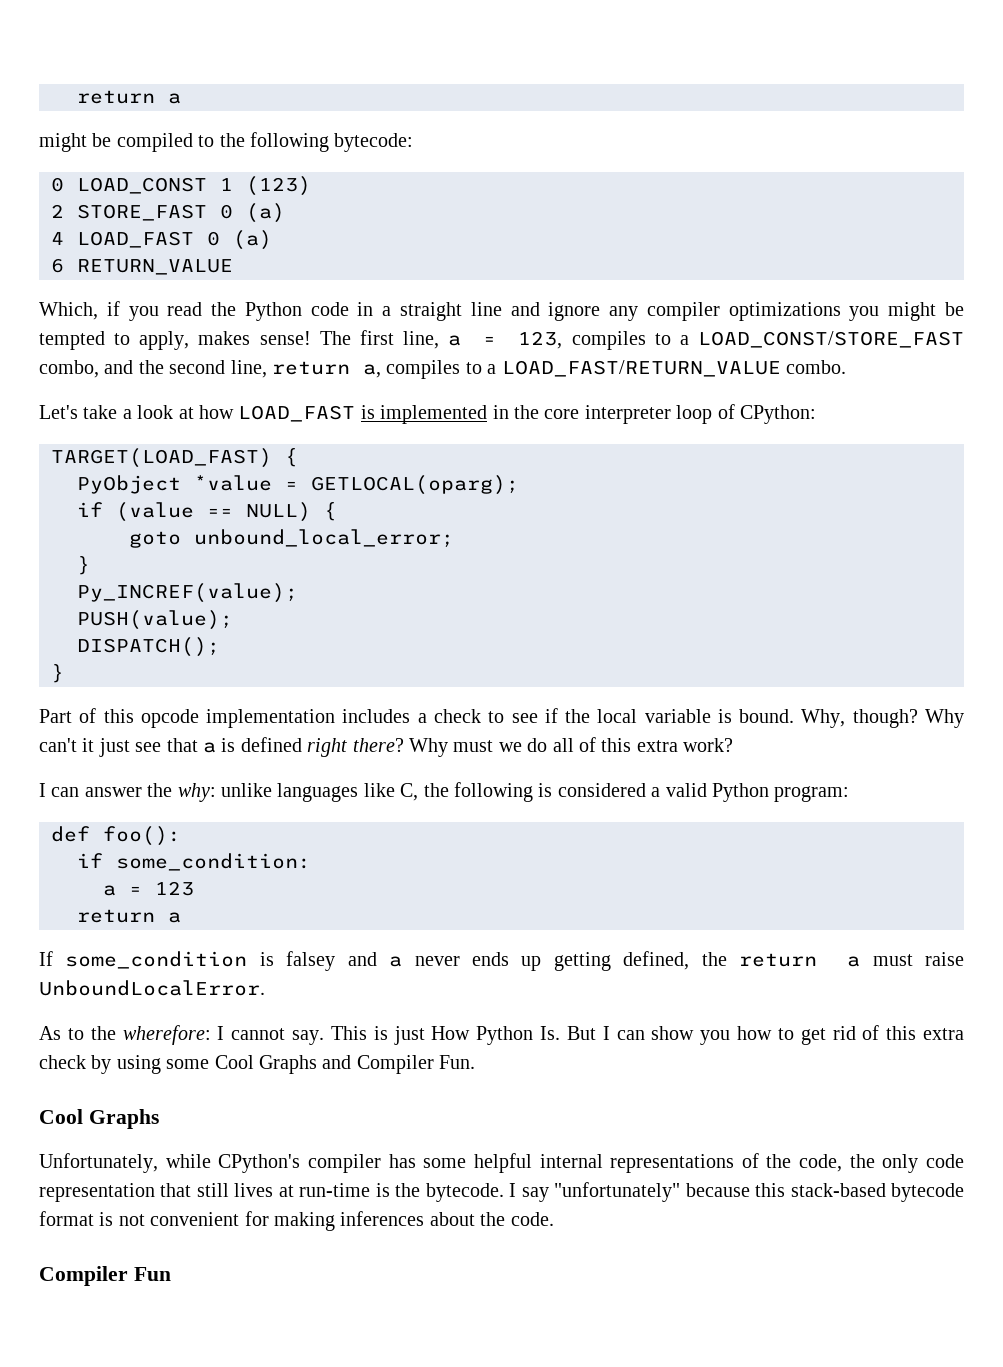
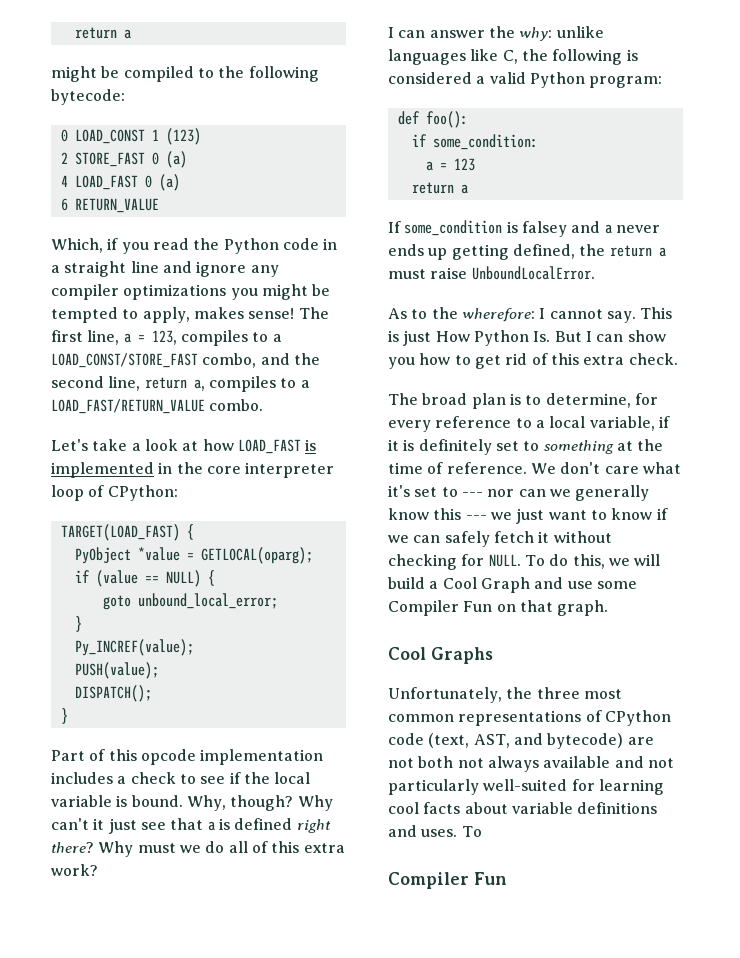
[39,1055,476,1074] [39,1109,159,1129] [39,1153,964,1173] [39,1182,964,1202] [39,1211,554,1231] check by using some Cool Graphs and Compiler Fun. // Cool Graphs // Unfortunately, while CPython's compiler has some helpful internal representations of the code, the only code representation that still lives at run-time is the bytecode. I say "unfortunately" because this stack-based bytecode format is not convenient for making inferences about the code. -> [628,353,678,365] [388,393,658,409] [388,416,670,432] [388,439,664,455] [388,462,681,474] [388,485,650,501] [388,508,668,524] [388,531,612,547] [388,554,661,570] [388,577,637,593] [388,600,609,616] [388,647,493,664] [388,687,622,703] [388,710,671,726] [388,733,654,749] [388,756,674,772] [388,779,664,795] [388,802,658,814] [388,825,482,837] check. // The broad plan is to determine, for every reference to a local variable, if it is definitely set to something at the time of reference. We don't care what it's set to --- nor can we generally know this --- we just want to know if we can safely fetch it without checking for NULL. To do this, we will build a Cool Graph and use some Compiler Fun on that graph. // Cool Graphs // Unfortunately, the three most common representations of CPython code (text, AST, and bytecode) are not both not always available and not particularly well-suited for learning cool facts about variable definitions and uses. To

